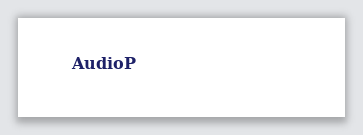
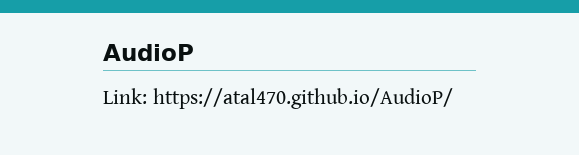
(136, 63) none -> [103,88,453,109] // Link: https://atal470.github.io/AudioP/

